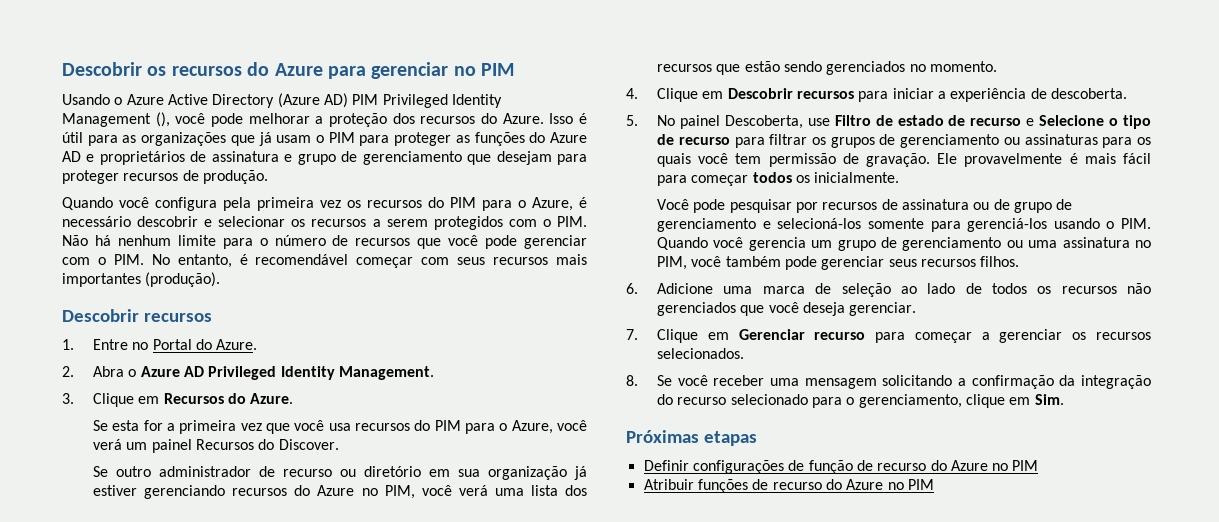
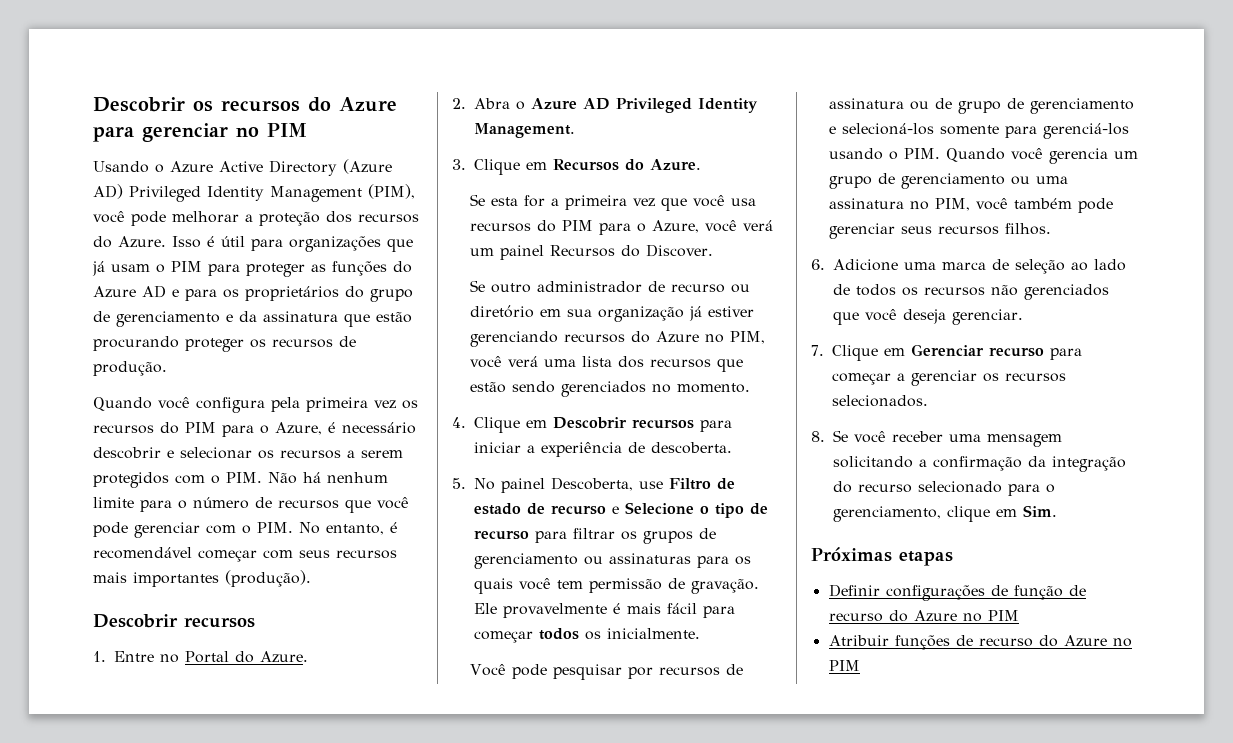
[352,94,379,105] PIM -> (123, 191) none
[155,112,170,127] (), -> [368,184,415,199] (PIM),
[122,135,137,143] as -> (283, 245) none
[99,151,587,165] [62,170,119,184] proprietários de assinatura e grupo de gerenciamento que desejam para proteger -> [185,286,413,302] [93,311,412,327] [93,336,266,352] para os proprietários do grupo de gerenciamento e da assinatura que estão procurando proteger os

